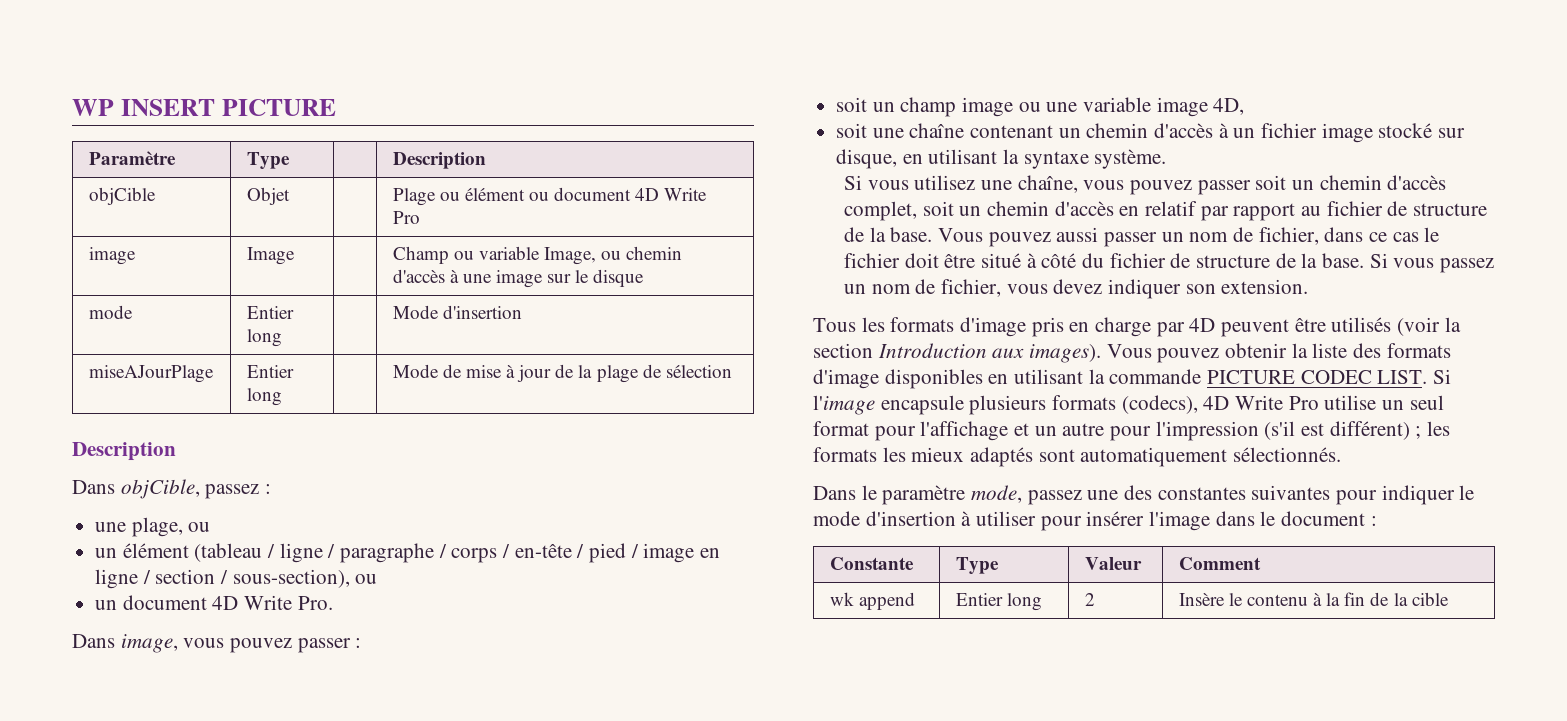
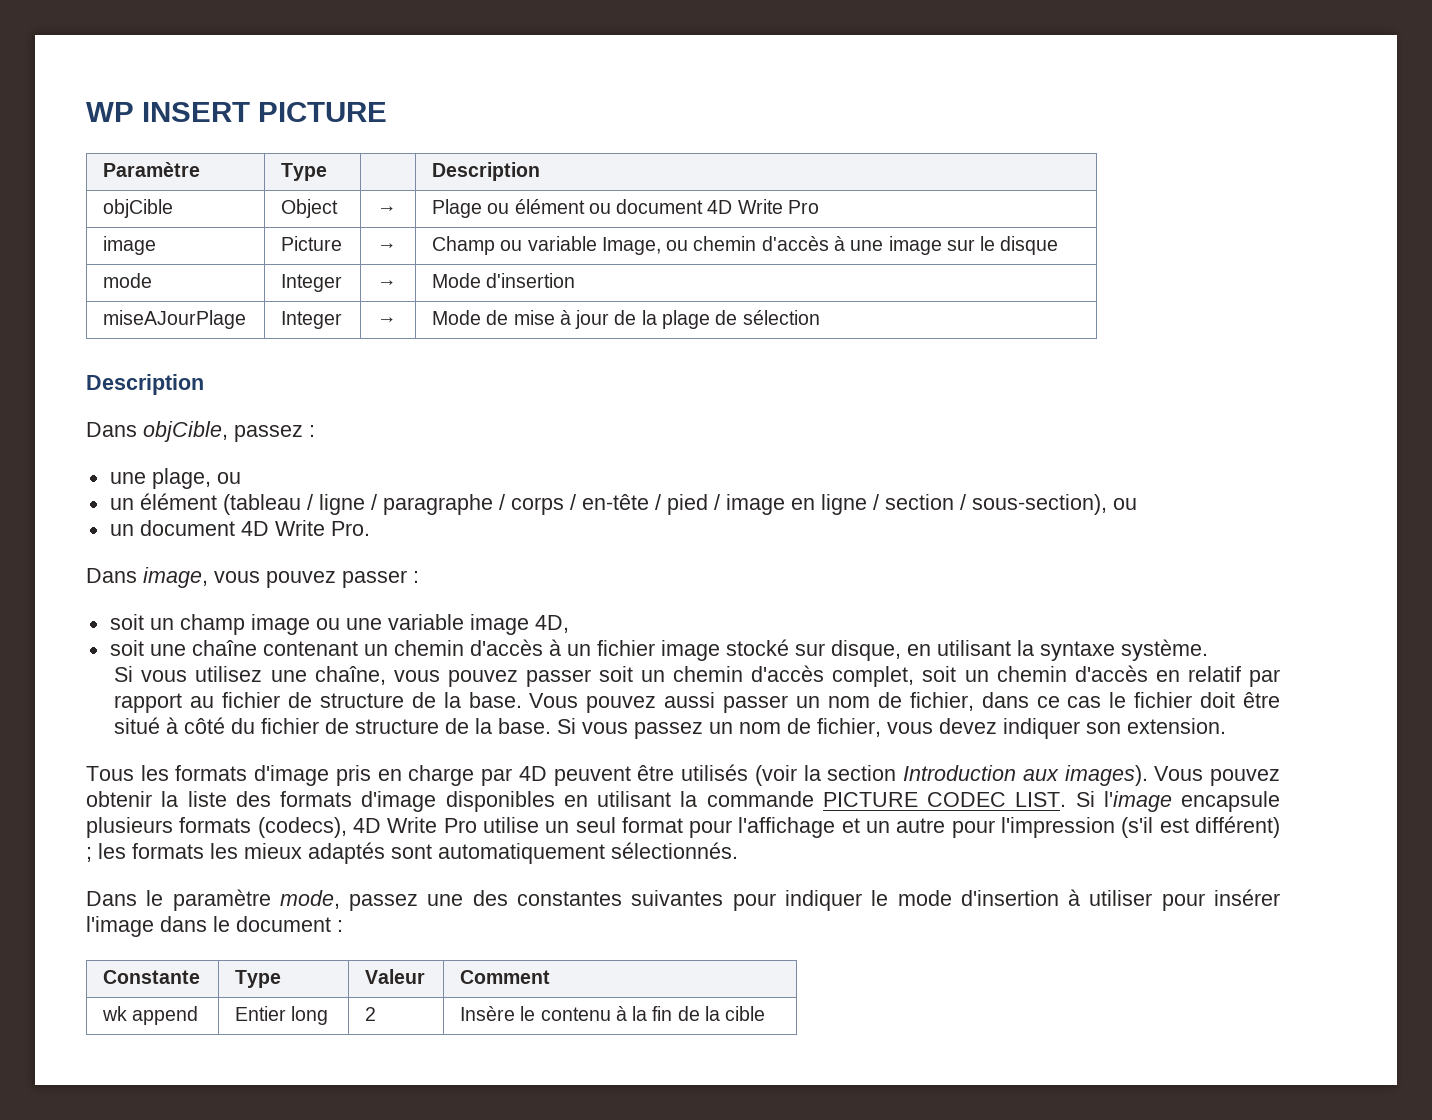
[246,187,290,205] Objet | -> [281,199,339,218] [377,206,398,214] Object | →
[246,247,295,265] Image | -> [281,236,343,251] [377,243,398,251] Picture | →
[246,306,294,319] [246,329,282,347] Entier long | -> [281,274,343,292] [377,280,398,288] Integer | →
[246,365,294,378] [246,388,282,406] Entier long | -> [281,311,343,329] [377,317,398,325] Integer | →

